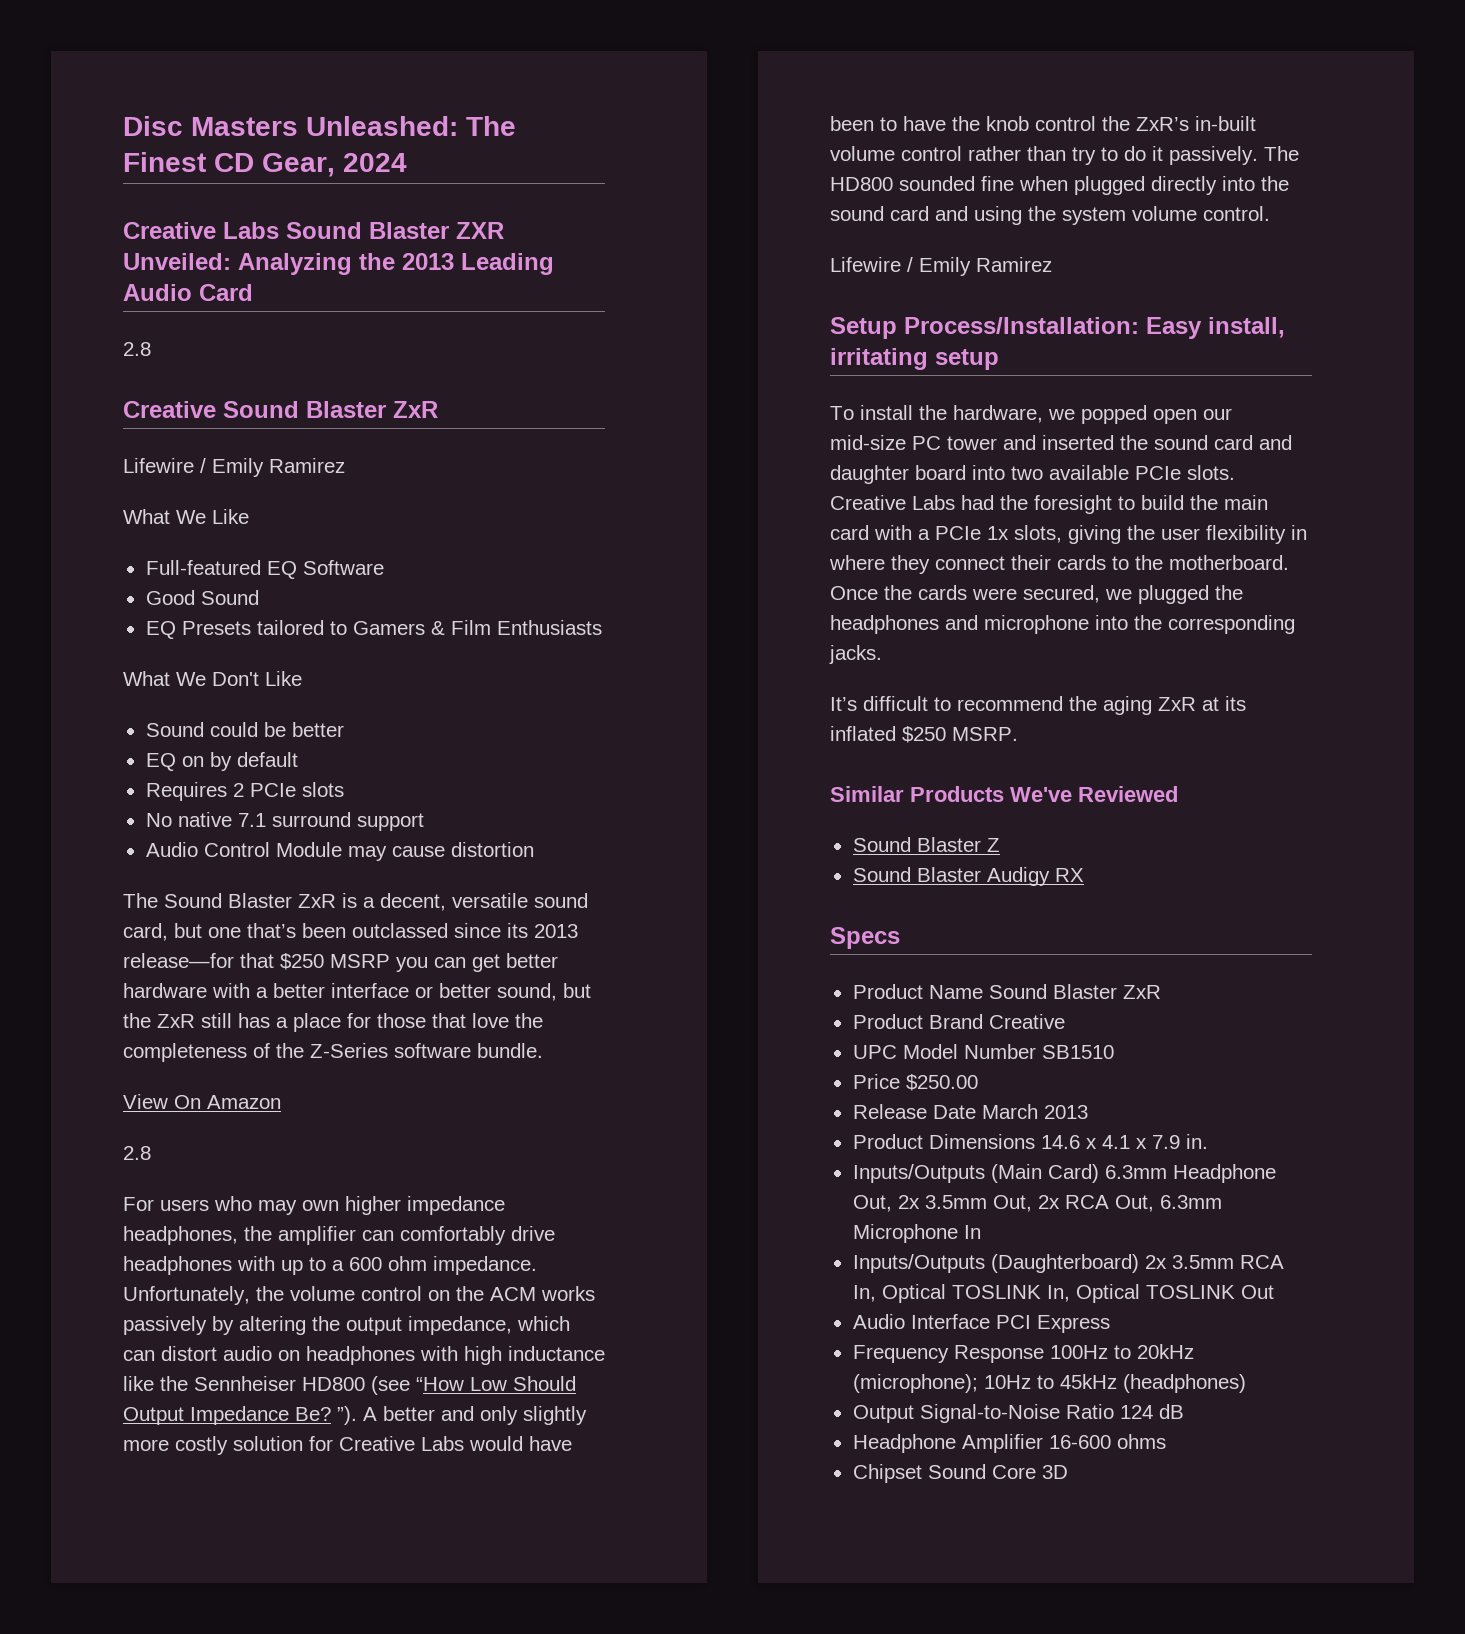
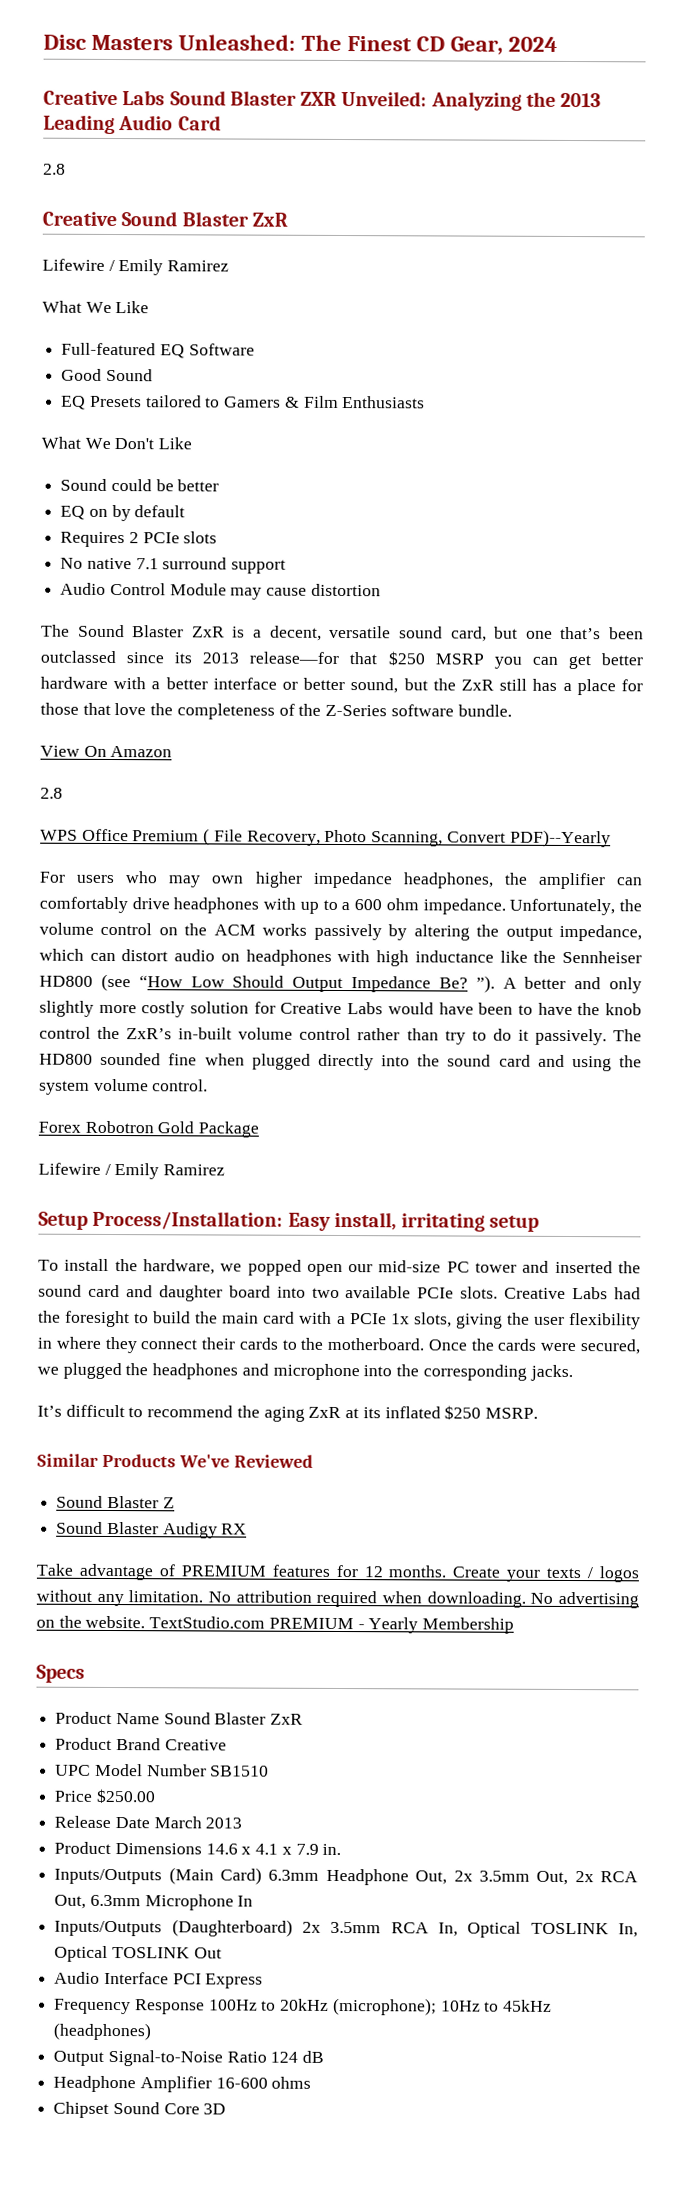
(151, 1153) none -> [40,828,611,848] // WPS Office Premium ( File Recovery, Photo Scanning, Convert PDF)--Yearly
(1270, 213) none -> [38,1120,260,1138] // Forex Robotron Gold Package
(1084, 875) none -> [36,1563,639,1583] [36,1589,639,1609] [36,1615,515,1634] // Take advantage of PREMIUM features for 12 months. Create your texts / logos without any limitation. No attribution required when downloading. No advertising on the website. TextStudio.com PREMIUM - Yearly Membership

